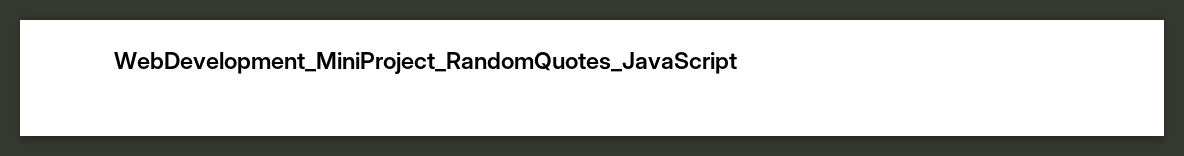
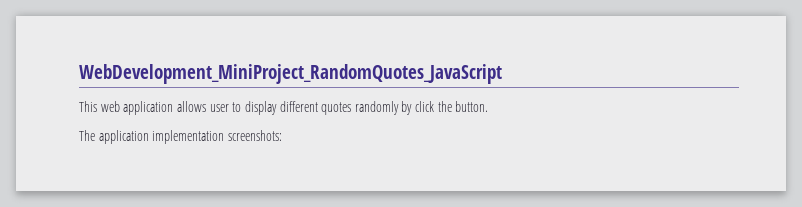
(737, 63) none -> [79,101,489,115] [79,130,282,144] // This web application allows user to display different quotes randomly by click the button. // The application implementation screenshots:

